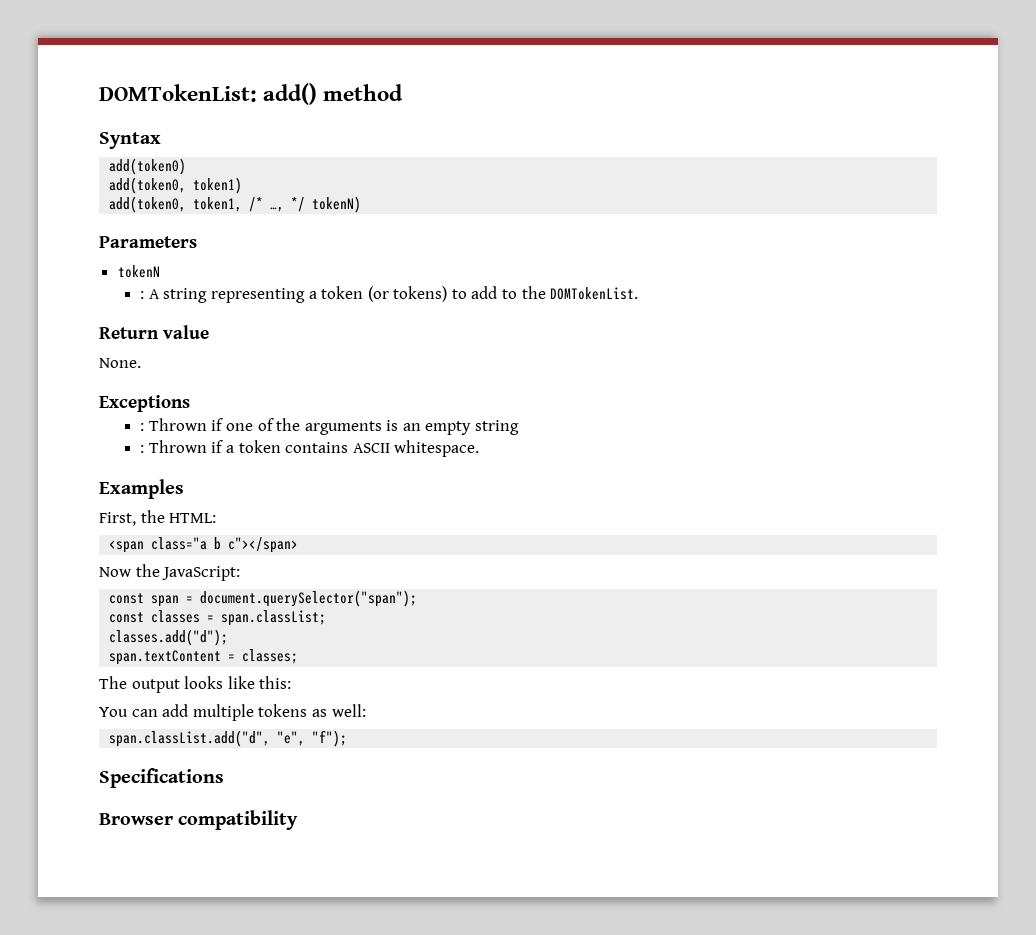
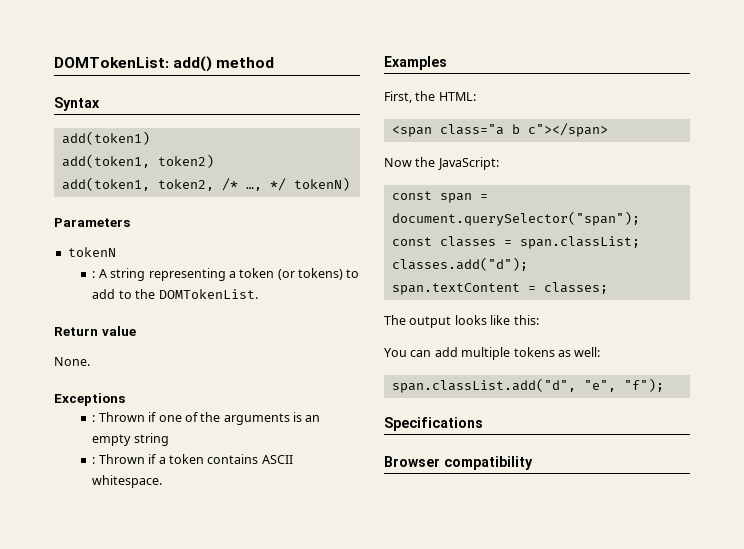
[109,158,187,175] [109,177,243,194] [109,196,243,213] add(token0) // add(token0, token1) // add(token0, token1, -> [61,131,150,145] [61,154,214,168] [61,177,214,191] add(token1) // add(token1, token2) // add(token1, token2,

